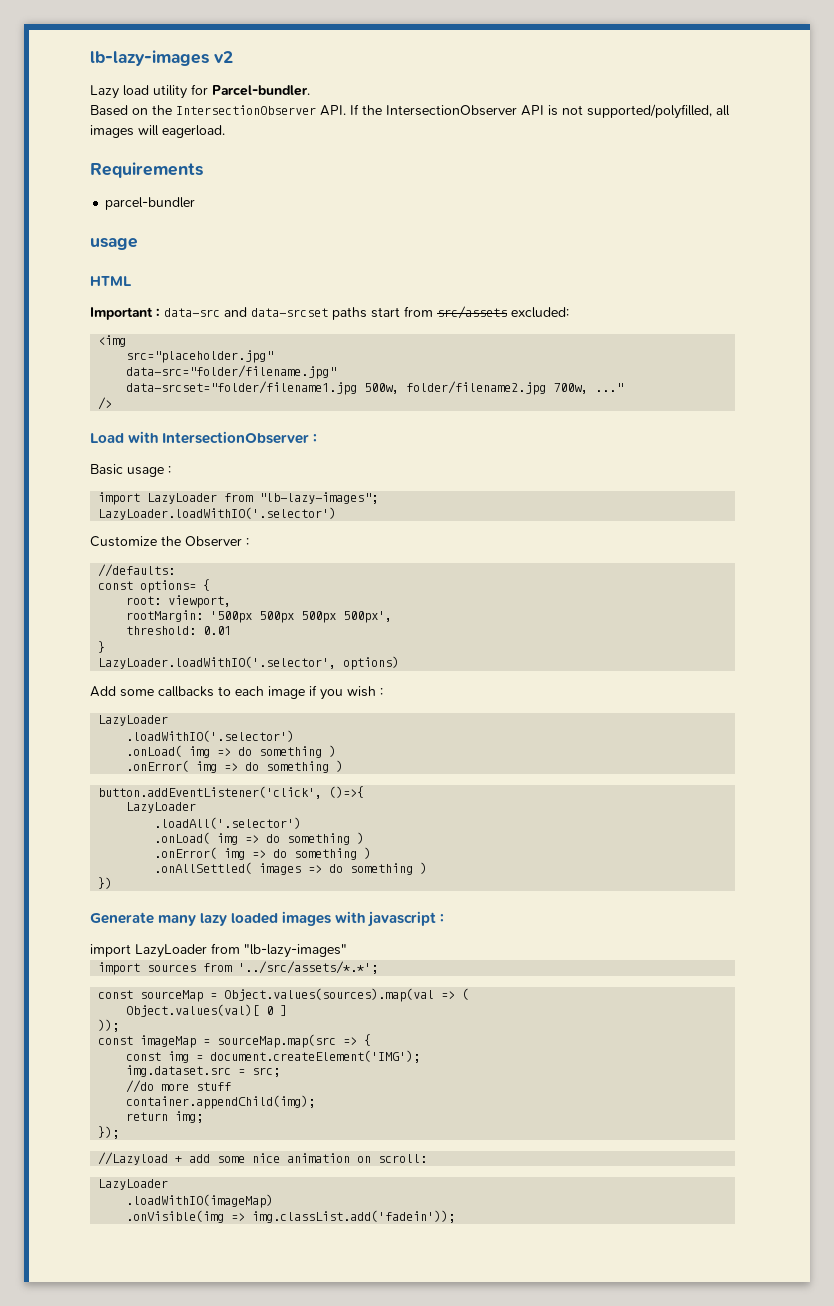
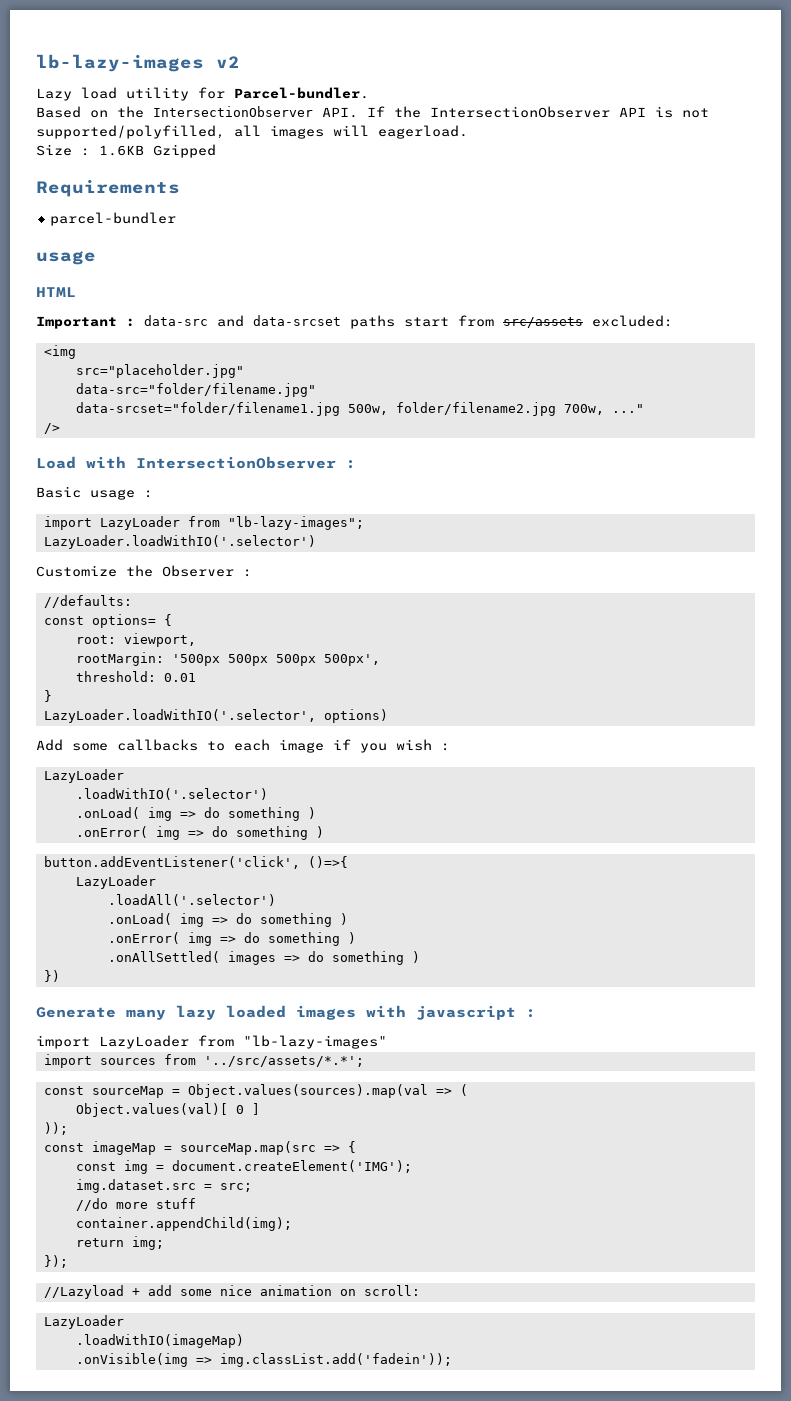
(225, 131) none -> [36,144,216,158] // Size : 1.6KB Gzipped

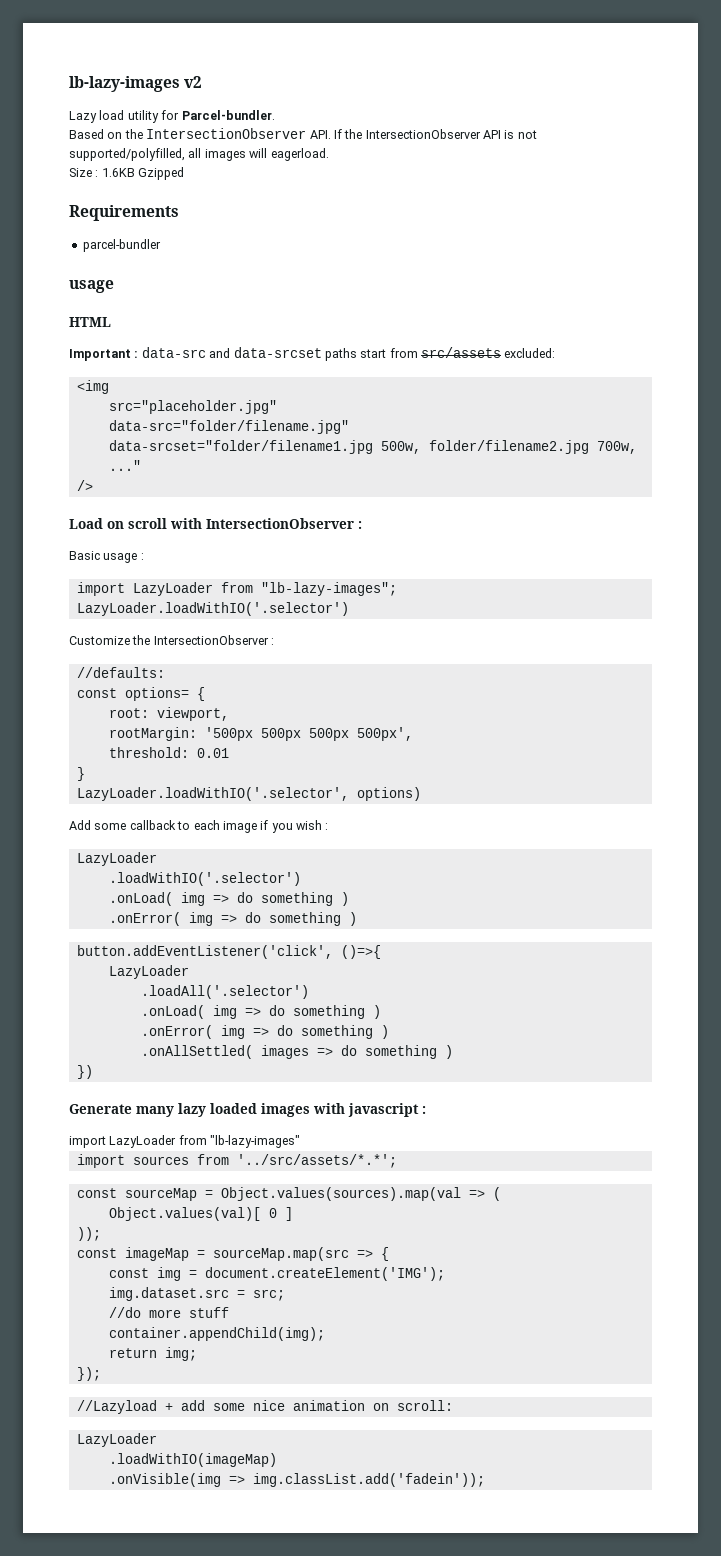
(76, 462) none -> [107,518,167,529] on scroll
[162,565,234,577] Observer -> [153,635,269,645] IntersectionObserver
[117,739,198,751] callbacks -> [129,820,176,830] callback

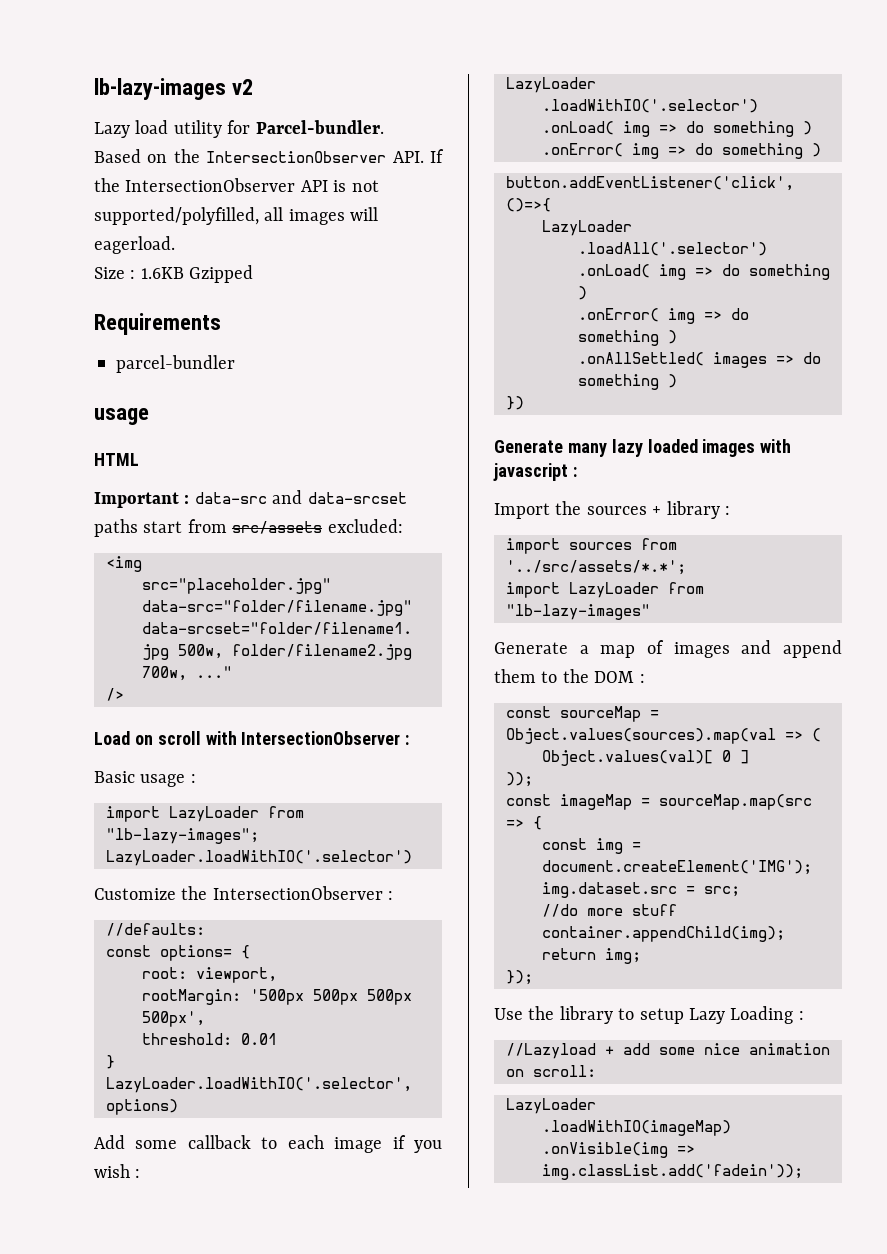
[69,1135,301,1148] [76,1154,397,1168] import LazyLoader from "lb-lazy-images" // import sources from '../src/assets/*.*'; -> [494,501,730,519] [506,538,677,554] [506,560,686,575] [506,582,704,598] [506,604,650,620] [494,640,842,658] [494,669,645,683] Import the sources + library : // import sources from '../src/assets/*.*'; // import LazyLoader from "lb-lazy-images" // Generate a map of images and append them to the DOM :
(101, 1374) none -> [494,1006,804,1024] // Use the library to setup Lazy Loading :

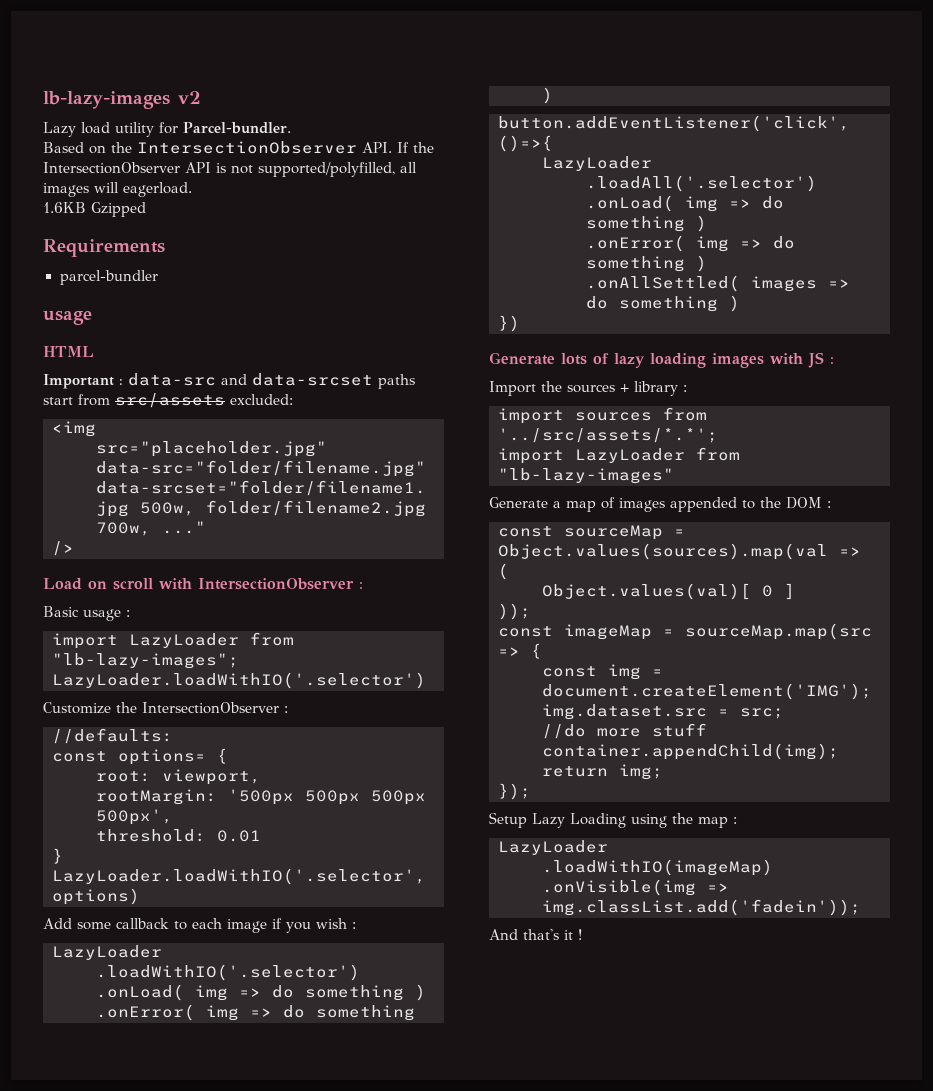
[94,267,136,279] Size : -> (192, 189) none
[567,439,698,457] many lazy loaded -> [561,353,706,368] lots of lazy loading
[493,463,568,481] javascript -> [808,352,824,368] JS
[741,640,842,658] [494,669,536,683] and append them -> [670,497,737,512] appended
[494,1006,804,1024] [506,1043,830,1059] [506,1065,596,1077] Use the library to setup Lazy Loading : // //Lazyload + add some nice animation on scroll: -> [489,812,737,828] Setup Lazy Loading using the map :
(803, 1172) none -> [489,929,582,940] // And that's it !

